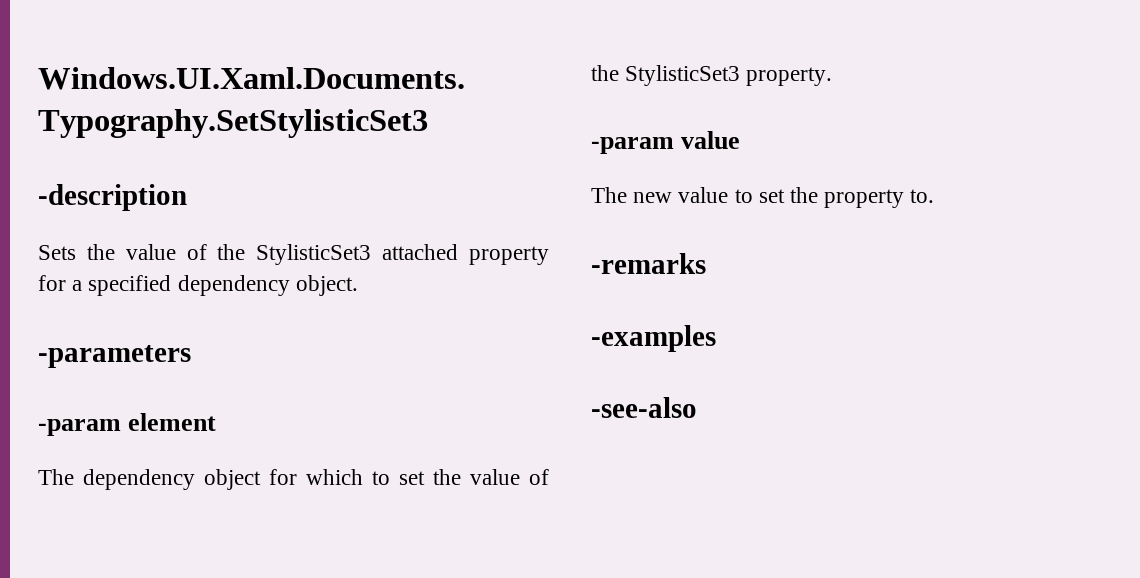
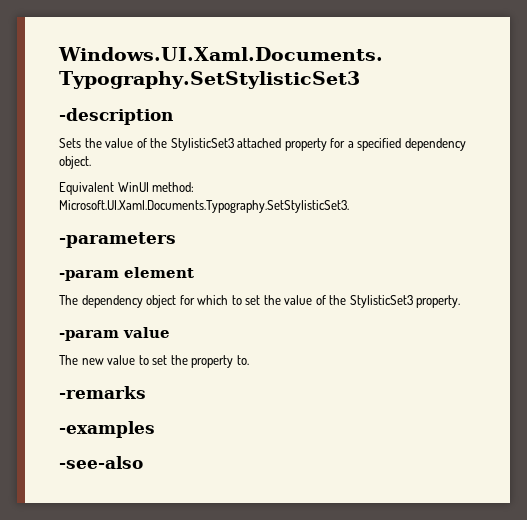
(358, 285) none -> [59,182,195,195] [59,200,349,213] // Equivalent WinUI method: Microsoft.UI.Xaml.Documents.Typography.SetStylisticSet3.

